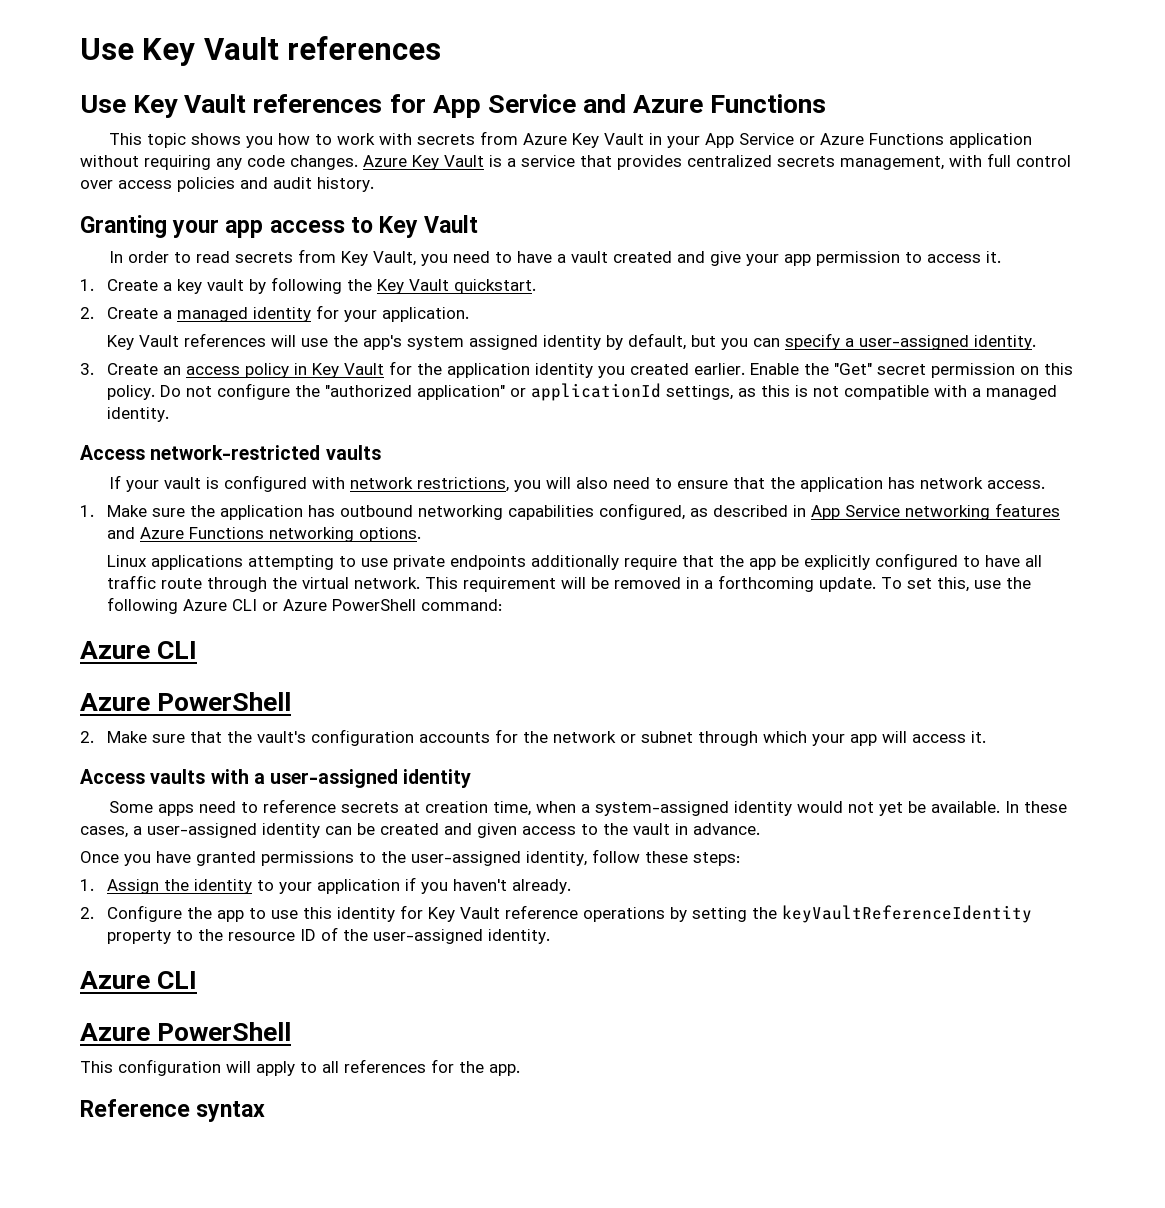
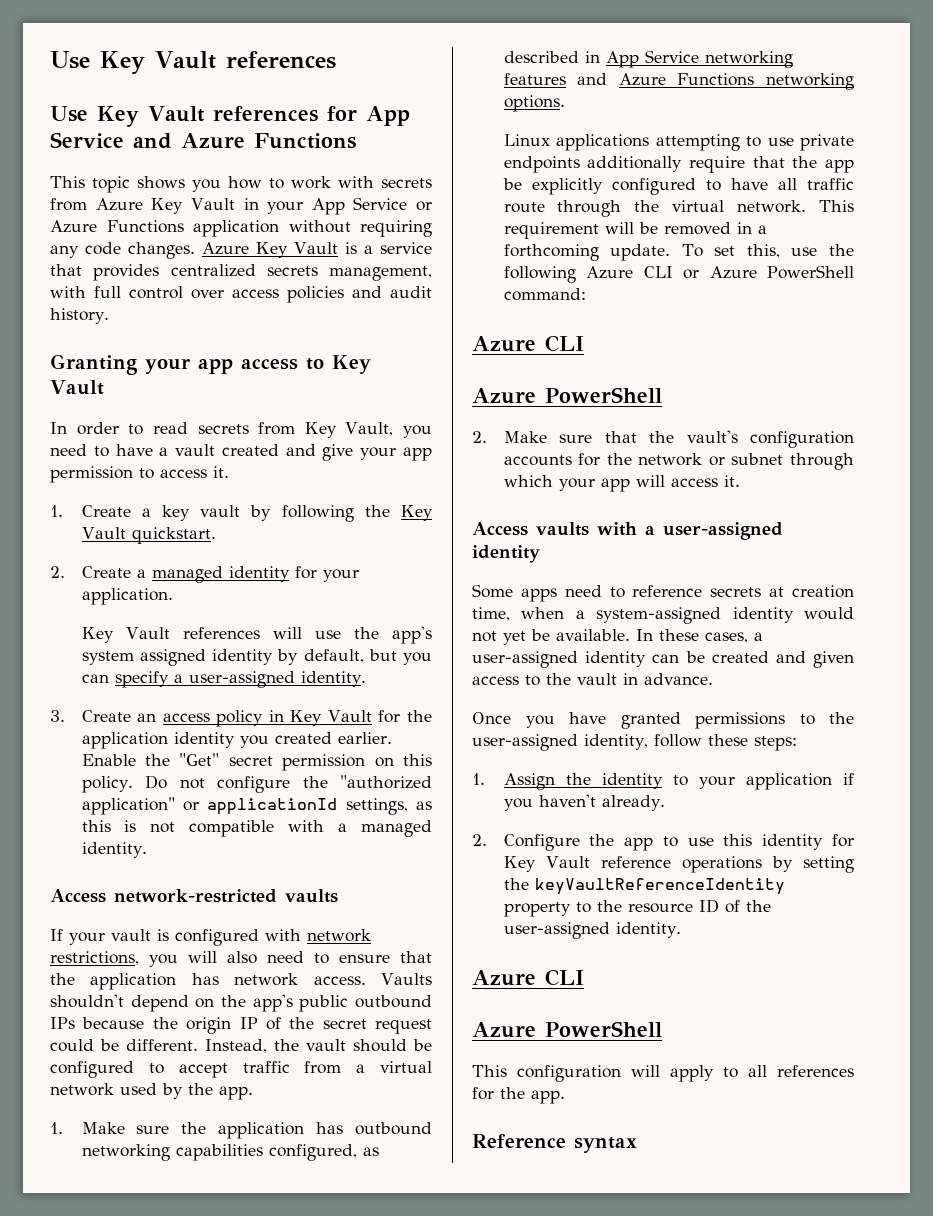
(1045, 484) none -> [381,973,433,985] [50,994,432,1012] [50,1017,432,1034] [50,1039,432,1053] [50,1061,432,1078] [50,1083,253,1100] Vaults shouldn't depend on the app's public outbound IPs because the origin IP of the secret request could be different. Instead, the vault should be configured to accept traffic from a virtual network used by the app.

